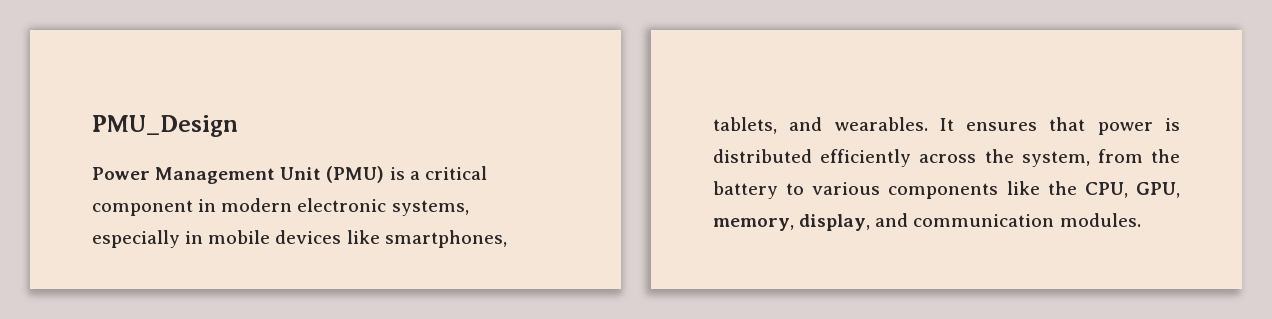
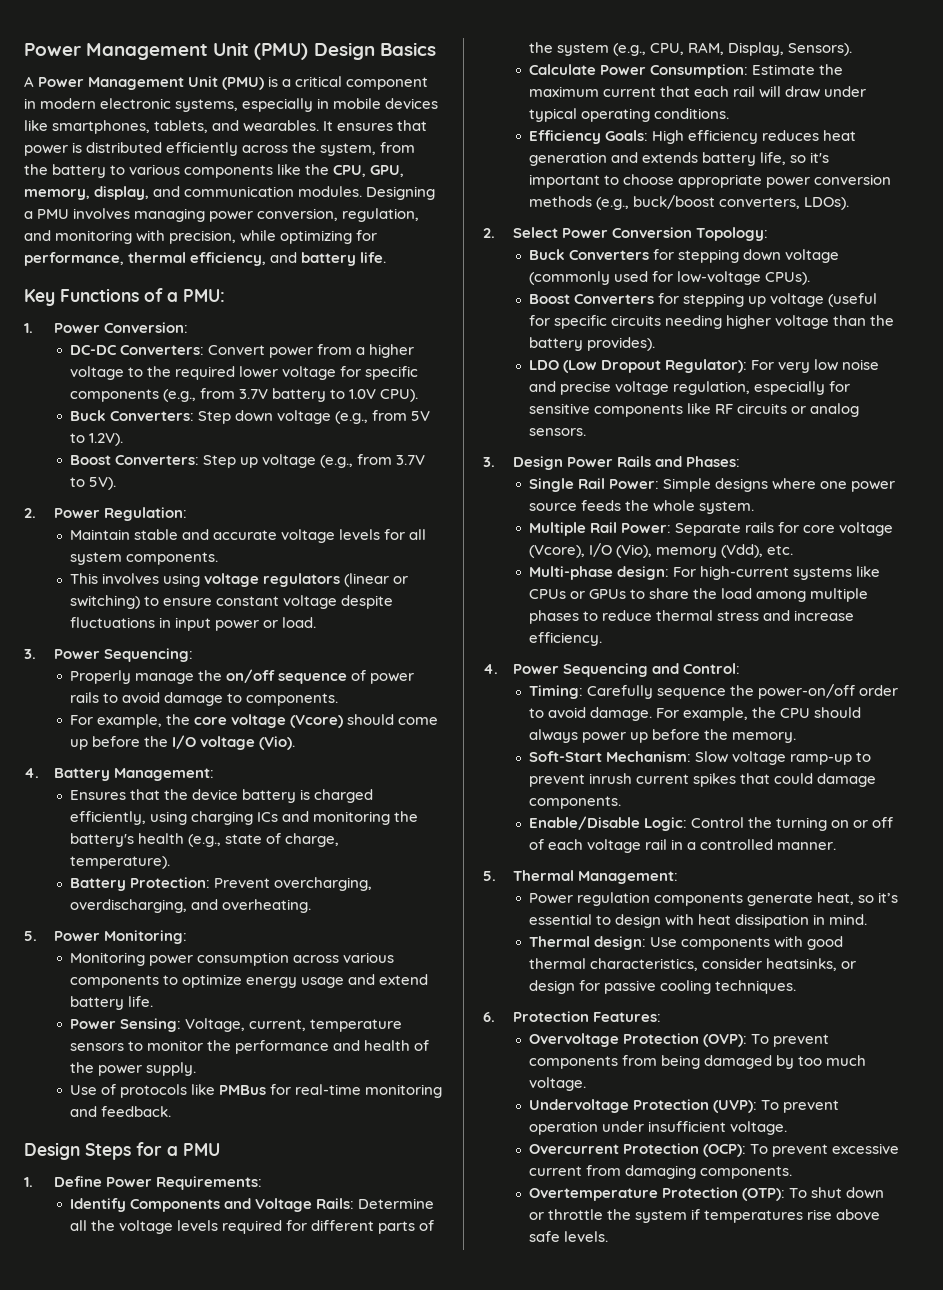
[92,115,238,137] PMU_Design // -> [24,42,436,60] [24,76,34,87] Power Management Unit (PMU) Design Basics // A
(1141, 220) none -> [366,186,436,200] [24,208,420,222] [24,230,378,244] [24,252,387,266] [24,288,225,306] [24,322,188,333] [70,344,415,358] [70,366,419,380] [70,388,419,402] [70,410,431,424] [70,433,124,446] [70,454,426,468] [70,477,117,490] [24,507,187,521] [70,529,427,543] [70,552,219,565] [70,573,409,587] [70,595,394,609] [70,617,317,631] [24,648,193,662] [70,669,415,684] [70,692,339,706] [70,714,439,728] [70,735,296,750] [24,768,214,781] [70,789,374,803] [70,811,419,825] [70,833,340,847] [70,856,171,869] [70,877,373,891] [70,899,312,913] [24,930,187,944] [70,952,395,966] [70,974,429,988] [70,996,154,1010] [70,1018,403,1032] [70,1040,430,1054] [70,1062,197,1076] [70,1084,443,1098] [70,1106,172,1117] [24,1142,220,1160] [24,1176,262,1190] [70,1198,435,1212] [70,1220,435,1234] [529,42,853,56] [529,64,844,78] [529,86,867,98] [529,108,730,122] [529,130,857,144] [529,152,830,166] [529,174,892,188] [529,195,850,210] [483,227,768,241] [529,249,840,263] [529,271,811,285] [529,293,878,307] [529,315,895,329] [529,337,656,351] [529,359,880,373] [529,381,851,395] [529,403,860,417] [529,428,587,436] [483,456,740,470] [529,478,896,492] [529,500,755,514] [529,522,894,536] [529,543,794,558] [529,566,881,580] [529,588,869,602] [529,610,855,624] [529,632,603,646] [483,663,740,677] [529,684,899,699] [529,707,862,721] [529,729,797,743] [529,751,872,765] [529,773,877,787] [529,796,622,809] [529,816,894,831] [529,839,837,853] [483,870,678,884] [529,892,899,906] [529,914,868,928] [529,936,844,950] [529,958,857,971] [529,980,797,994] [483,1011,661,1022] [529,1033,830,1047] [529,1055,867,1069] [529,1077,587,1091] [529,1099,840,1113] [529,1121,788,1135] [529,1143,900,1157] [529,1165,793,1179] [529,1187,885,1201] [529,1209,881,1223] [529,1231,609,1242] Designing a PMU involves managing power conversion, regulation, and monitoring with precision, while optimizing for performance, thermal efficiency, and battery life. // Key Functions of a PMU: // 1. Power Conversion: // DC-DC Converters: Convert power from a higher voltage to the required lower voltage for specific components (e.g., from 3.7V battery to 1.0V CPU). // Buck Converters: Step down voltage (e.g., from 5V to 1.2V). // Boost Converters: Step up voltage (e.g., from 3.7V to 5V). // 2. Power Regulation: // Maintain stable and accurate voltage levels for all system components. // This involves using voltage regulators (linear or switching) to ensure constant voltage despite fluctuations in input power or load. // 3. Power Sequencing: // Properly manage the on/off sequence of power rails to avoid damage to components. // For example, the core voltage (Vcore) should come up before the I/O voltage (Vio). // 4. Battery Management: // Ensures that the device battery is charged efficiently, using charging ICs and monitoring the battery's health (e.g., state of charge, temperature). // Battery Protection: Prevent overcharging, overdischarging, and overheating. // 5. Power Monitoring: // Monitoring power consumption across various components to optimize energy usage and extend battery life. // Power Sensing: Voltage, current, temperature sensors to monitor the performance and health of the power supply. // Use of protocols like PMBus for real-time monitoring and feedback. // Design Steps for a PMU // 1. Define Power Requirements: // Identify Components and Voltage Rails: Determine all the voltage levels required for different parts of the system (e.g., CPU, RAM, Display, Sensors). // Calculate Power Consumption: Estimate the maximum current that each rail will draw under typical operating conditions. // Efficiency Goals: High efficiency reduces heat generation and extends battery life, so it's important to choose appropriate power conversion methods (e.g., buck/boost converters, LDOs). // 2. Select Power Conversion Topology: // Buck Converters for stepping down voltage (commonly used for low-voltage CPUs). // Boost Converters for stepping up voltage (useful for specific circuits needing higher voltage than the battery provides). // LDO (Low Dropout Regulator): For very low noise and precise voltage regulation, especially for sensitive components like RF circuits or analog sensors. // 3. Design Power Rails and Phases: // Single Rail Power: Simple designs where one power source feeds the whole system. // Multiple Rail Power: Separate rails for core voltage (Vcore), I/O (Vio), memory (Vdd), etc. // Multi-phase design: For high-current systems like CPUs or GPUs to share the load among multiple phases to reduce thermal stress and increase efficiency. // 4. Power Sequencing and Control: // Timing: Carefully sequence the power-on/off order to avoid damage. For example, the CPU should always power up before the memory. // Soft-Start Mechanism: Slow voltage ramp-up to prevent inrush current spikes that could damage components. // Enable/Disable Logic: Control the turning on or off of each voltage rail in a controlled manner. // 5. Thermal Management: // Power regulation components generate heat, so it’s essential to design with heat dissipation in mind. // Thermal design: Use components with good thermal characteristics, consider heatsinks, or design for passive cooling techniques. // 6. Protection Features: // Overvoltage Protection (OVP): To prevent components from being damaged by too much voltage. // Undervoltage Protection (UVP): To prevent operation under insufficient voltage. // Overcurrent Protection (OCP): To prevent excessive current from damaging components. // Overtemperature Protection (OTP): To shut down or throttle the system if temperatures rise above safe levels.

